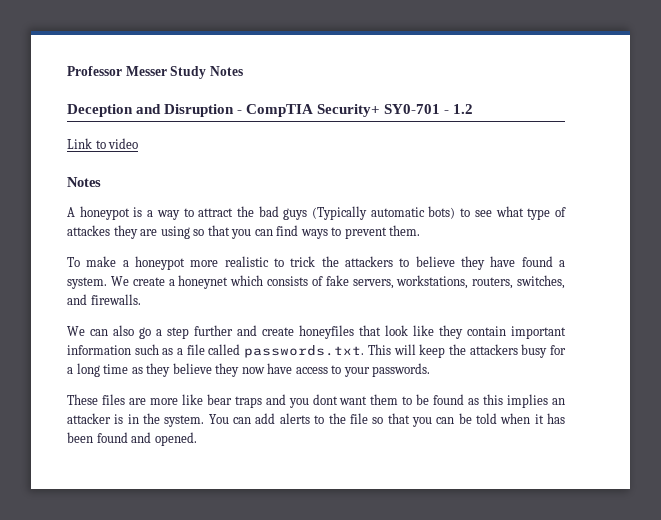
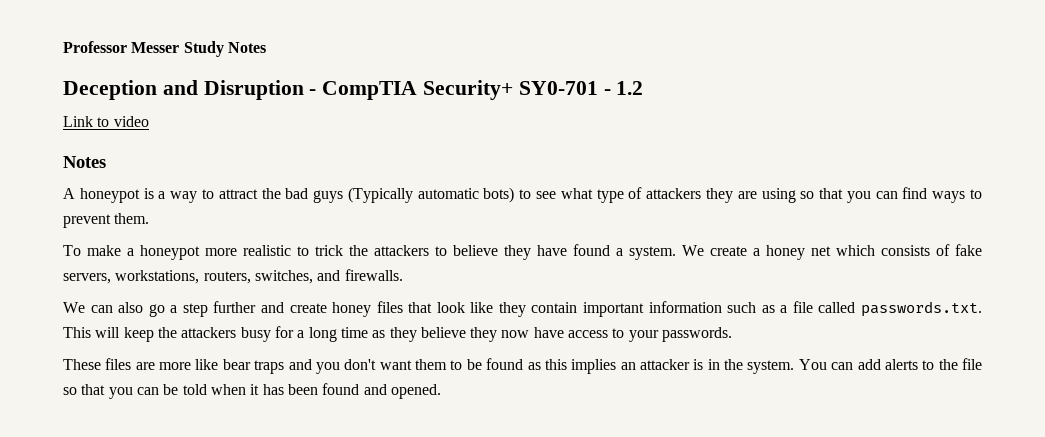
[67,225,110,236] attackes -> [646,188,702,199] attackers
[178,275,229,289] honeynet -> [766,245,831,260] honey net
[299,325,354,339] honeyfiles -> [332,301,403,317] honey files
[312,394,338,405] dont -> [344,359,377,370] don't

